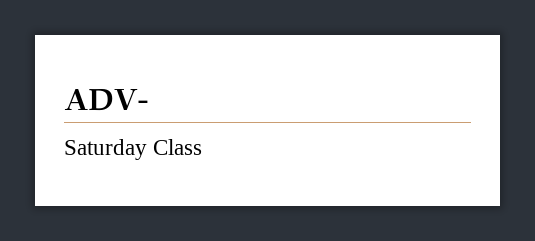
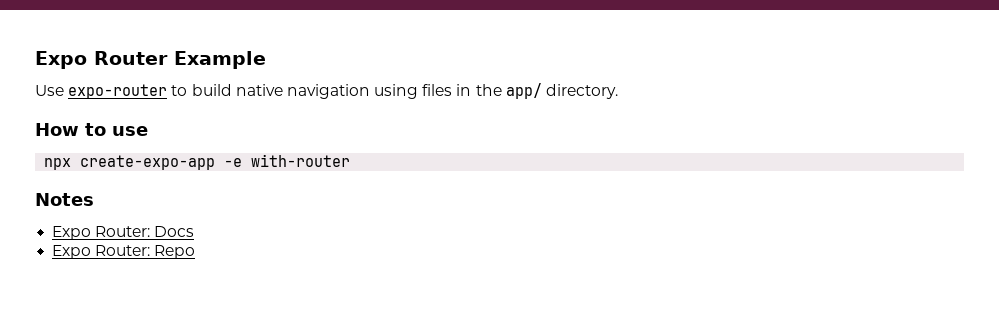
[64,89,149,111] [64,139,203,160] ADV- // Saturday Class -> [35,51,266,69] [35,83,619,99] [35,123,148,136] [44,154,351,170] [35,193,94,206] [52,226,195,240] [52,245,196,259] Expo Router Example // Use expo-router to build native navigation using files in the app/ directory. // How to use // npx create-expo-app -e with-router // Notes // Expo Router: Docs // Expo Router: Repo

